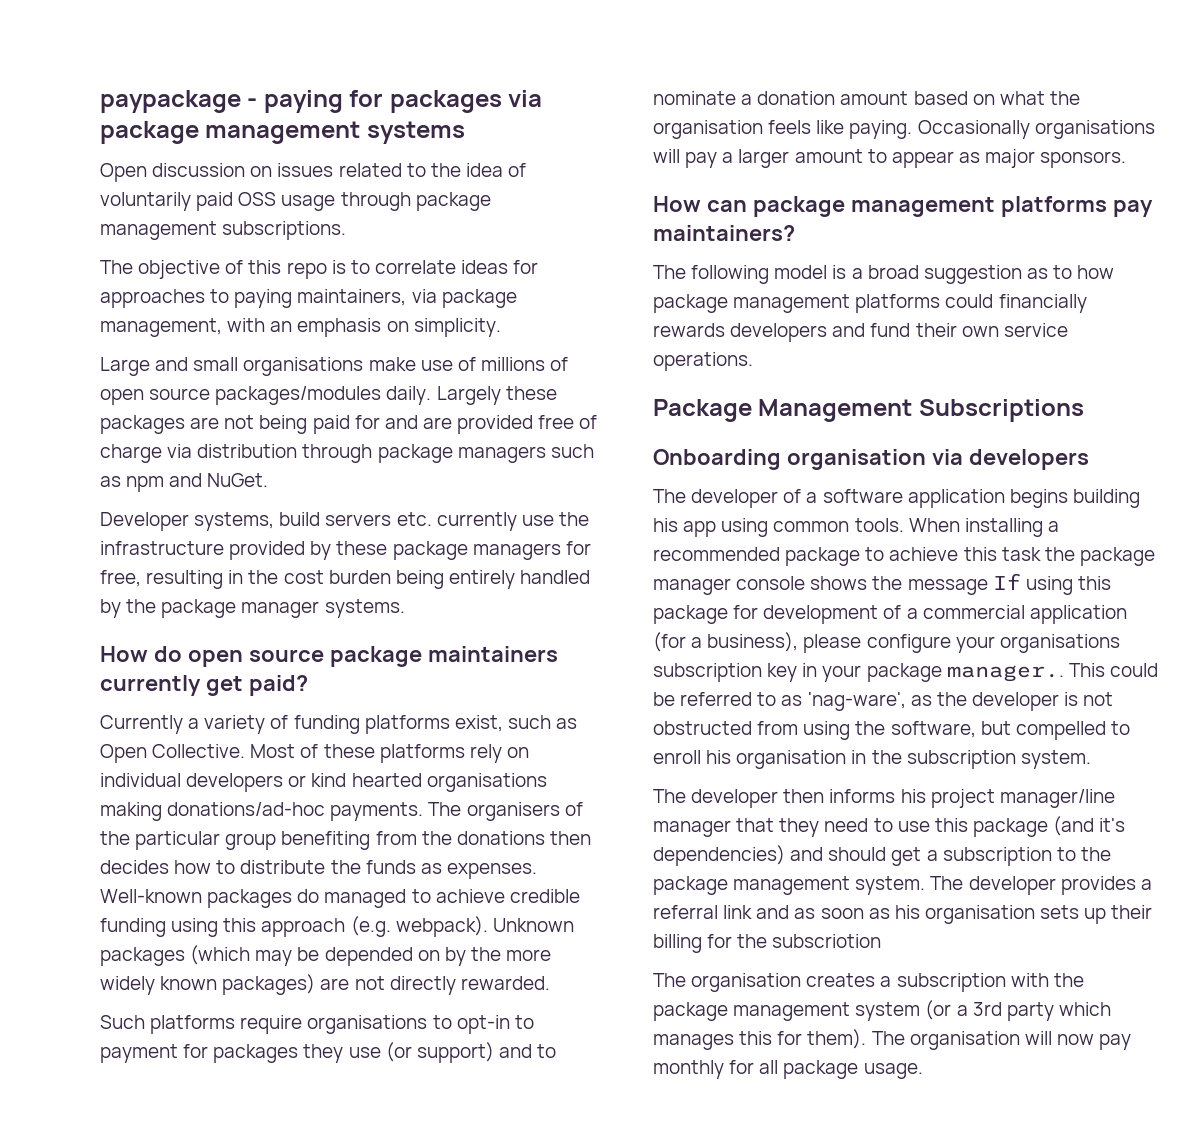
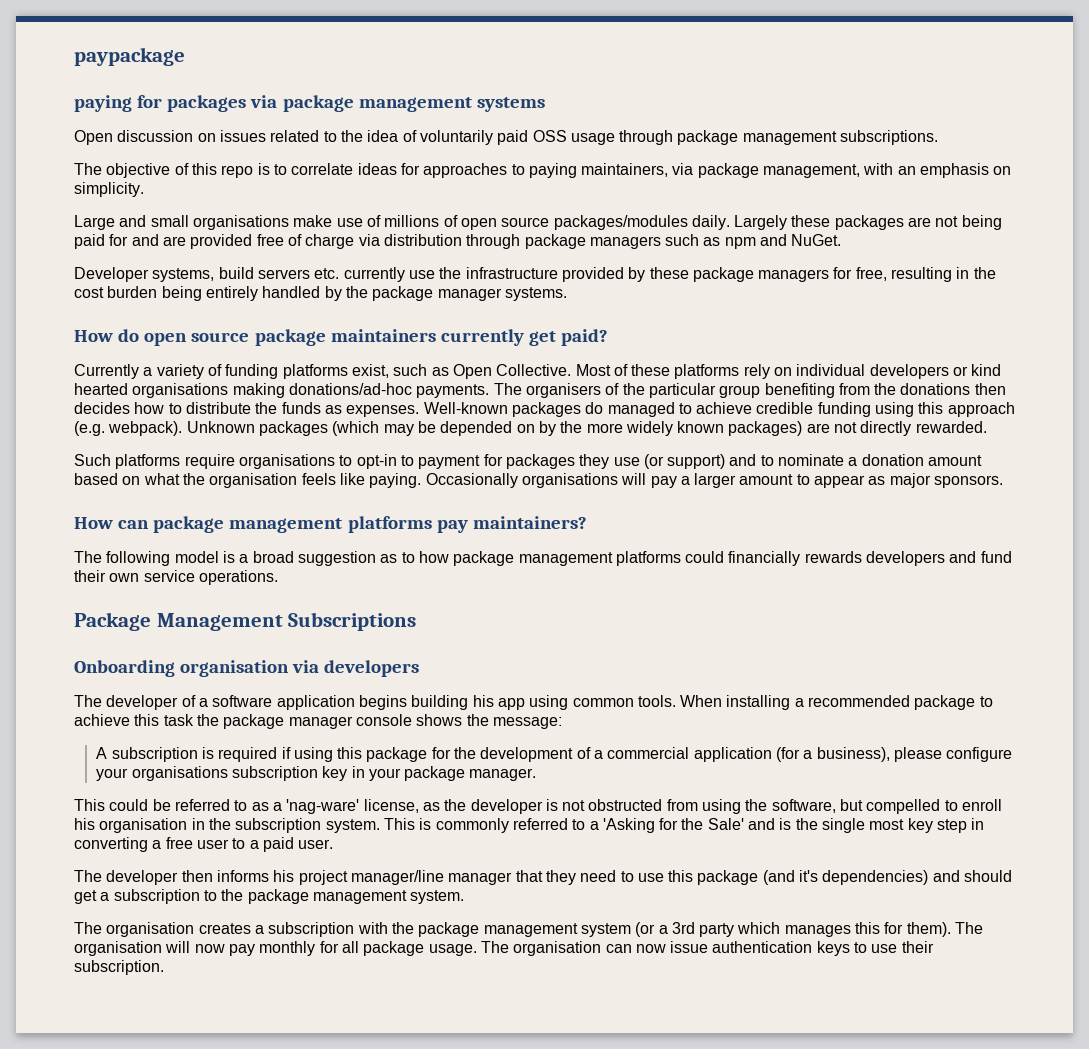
[247,98,258,107] - -> (185, 56) //
[907,573,1021,595] message If -> [492,717,562,729] [96,747,291,762] message: // A subscription is required if
(759, 612) none -> [454,747,477,759] the
[946,665,1064,682] manager.. -> [469,768,537,781] manager. //
[807,692,906,711] 'nag-ware', -> [272,799,419,814] a 'nag-ware' license,
(1091, 759) none -> [383,818,985,833] [74,837,334,852] This is commonly referred to a 'Asking for the Sale' and is the single most key step in converting a free user to a paid user.
[930,876,1152,895] [653,905,1153,924] [653,934,882,953] The developer provides a referral link and as soon as his organisation sets up their billing for the subscriotion -> (465, 897) none
(923, 1071) none -> [480,941,934,956] [74,960,164,975] The organisation can now issue authentication keys to use their subscription.

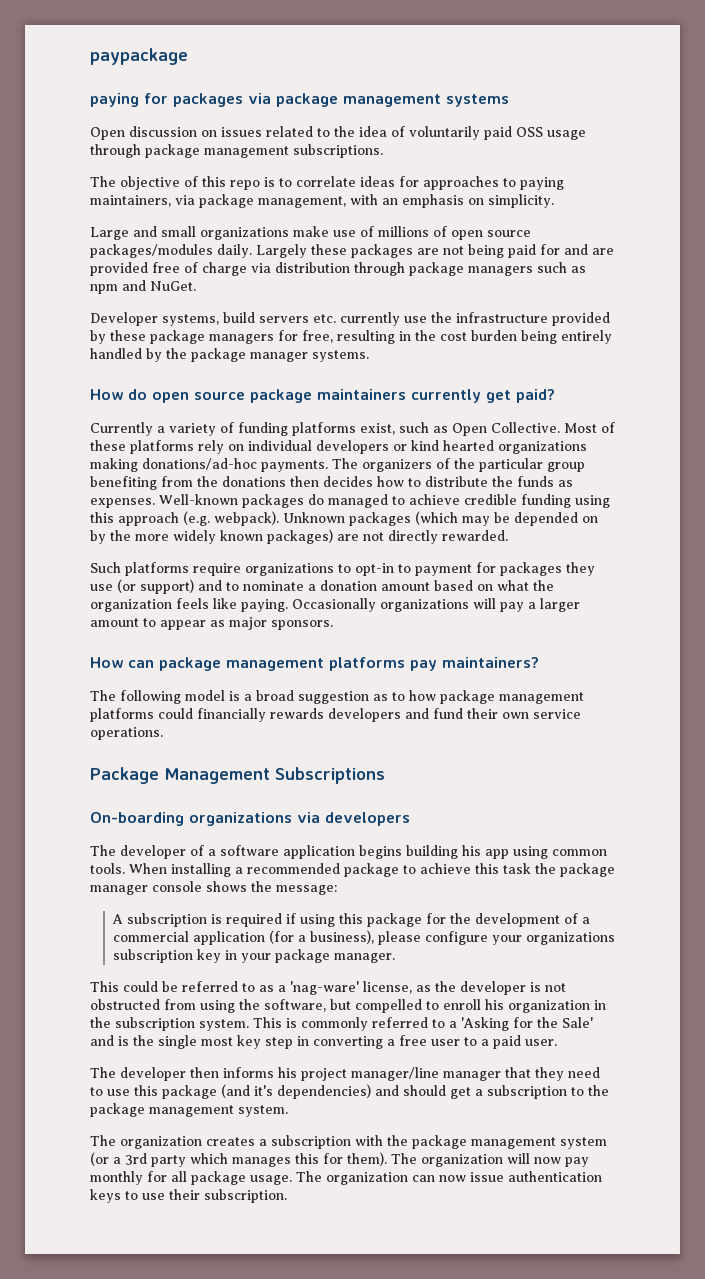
[192,215,289,230] organisations -> [200,227,289,240] organizations
[132,383,229,398] organisations -> [498,441,587,454] organizations
[525,383,601,398] organisers -> [362,459,432,472] organizers
[238,454,335,469] organisations -> [245,563,334,576] organizations
[209,473,298,488] organisation -> [90,599,172,612] organization
[521,473,618,488] organisations -> [380,599,469,612] organizations
[74,660,290,677] Onboarding organisation -> [90,812,292,826] On-boarding organizations
[131,766,228,781] organisations -> [525,932,615,945] organizations
[99,818,188,833] organisation -> [508,1000,590,1013] organization
[106,922,195,937] organisation -> [120,1136,202,1149] organization
[74,941,162,956] organisation -> [421,1154,503,1167] organization
[513,941,602,956] organisation -> [326,1172,408,1185] organization

